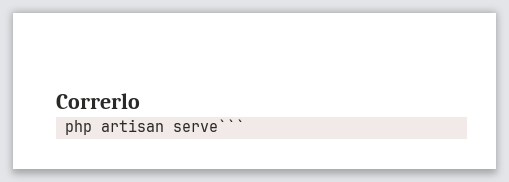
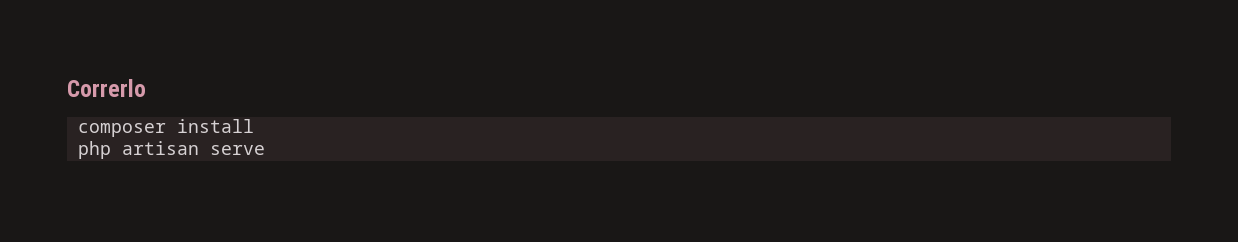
(140, 101) none -> [78,119,255,137] // composer install
[173,119,246,132] serve``` -> [210,145,266,155] serve

